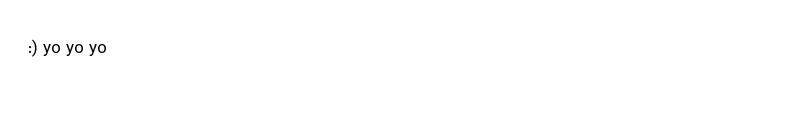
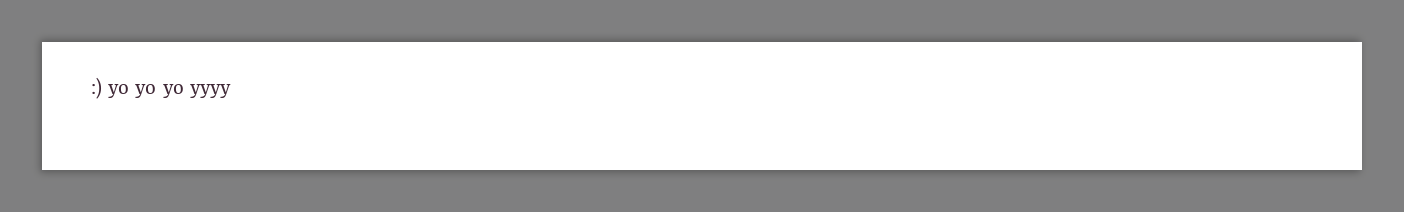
(107, 50) none -> [189,84,231,98] yyyy

